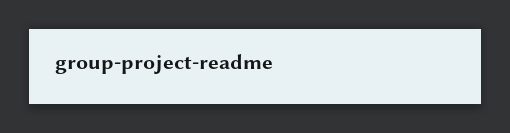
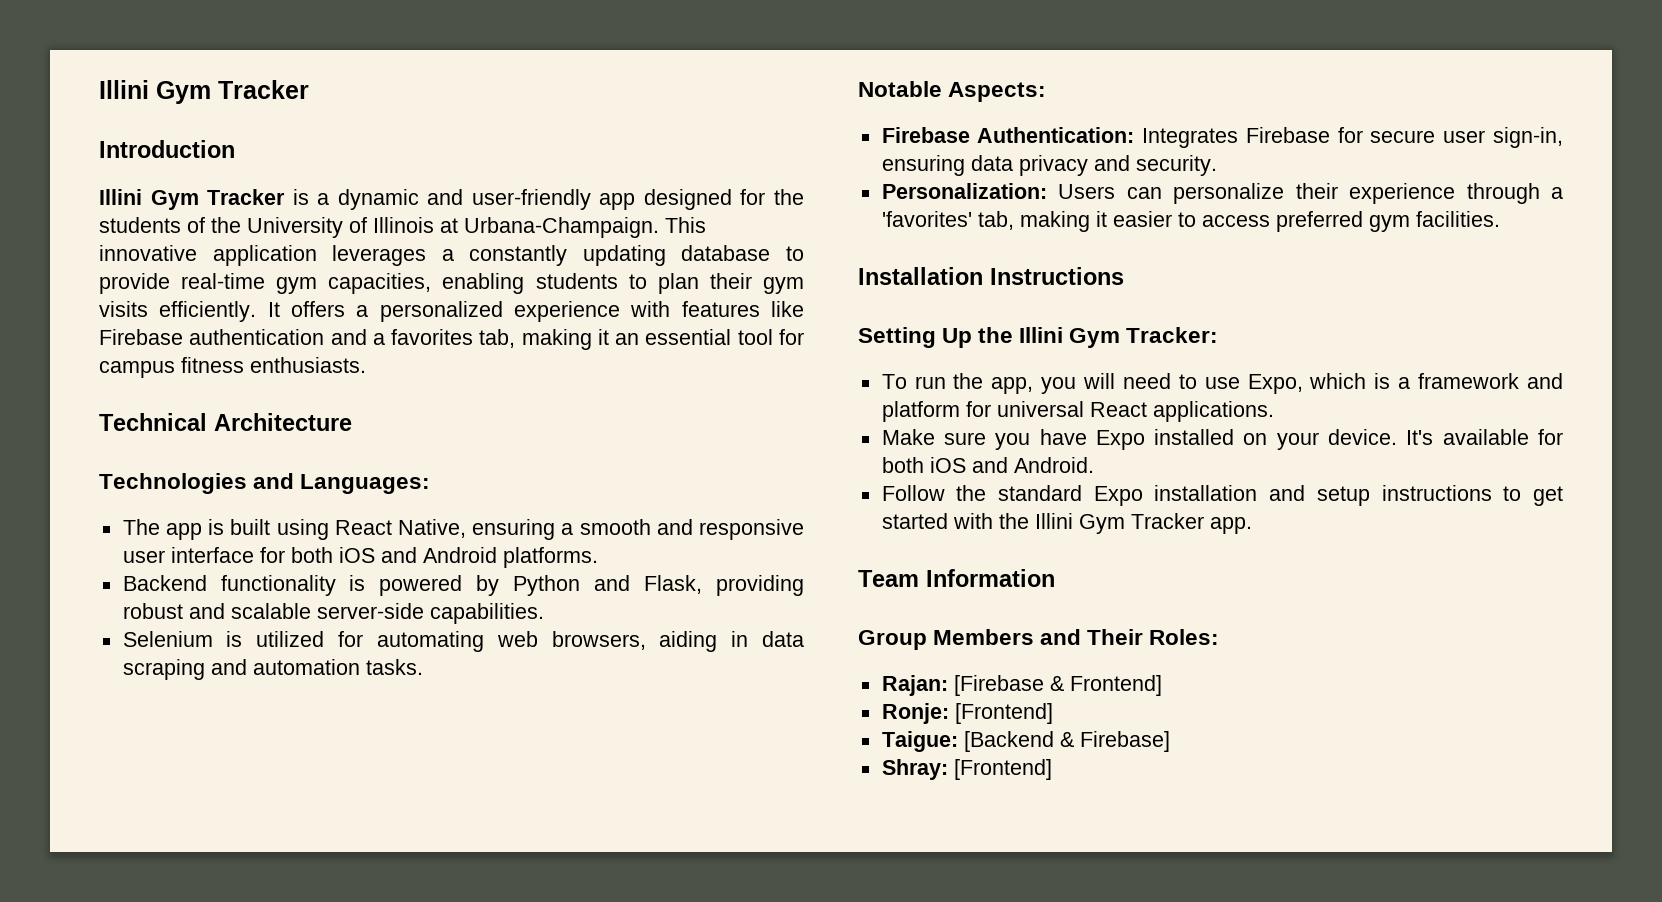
[55,54,273,74] group-project-readme -> [99,80,309,104] [99,140,235,158] [99,189,804,210] [99,217,706,238] [99,245,804,266] [99,273,804,294] [99,301,805,322] [99,329,804,350] [99,357,366,378] [99,413,352,431] [99,473,431,494] [122,519,804,540] [122,547,598,568] [122,575,804,596] [122,603,544,624] [122,631,805,652] [122,659,423,680] [858,81,1047,102] [881,127,1563,148] [881,155,1217,176] [881,183,1563,204] [881,211,1500,232] [858,267,1124,285] [858,327,1219,348] [881,373,1563,394] [881,401,1274,422] [881,429,1563,450] [881,457,1094,473] [881,485,1563,506] [881,513,1252,534] [858,569,1055,587] [858,629,1220,650] [881,675,1162,696] [881,703,1053,724] [881,731,1170,752] [881,759,1052,780] Illini Gym Tracker // Introduction // Illini Gym Tracker is a dynamic and user-friendly app designed for the students of the University of Illinois at Urbana-Champaign. This innovative application leverages a constantly updating database to provide real-time gym capacities, enabling students to plan their gym visits efficiently. It offers a personalized experience with features like Firebase authentication and a favorites tab, making it an essential tool for campus fitness enthusiasts. // Technical Architecture // Technologies and Languages: // The app is built using React Native, ensuring a smooth and responsive user interface for both iOS and Android platforms. // Backend functionality is powered by Python and Flask, providing robust and scalable server-side capabilities. // Selenium is utilized for automating web browsers, aiding in data scraping and automation tasks. // Notable Aspects: // Firebase Authentication: Integrates Firebase for secure user sign-in, ensuring data privacy and security. // Personalization: Users can personalize their experience through a 'favorites' tab, making it easier to access preferred gym facilities. // Installation Instructions // Setting Up the Illini Gym Tracker: // To run the app, you will need to use Expo, which is a framework and platform for universal React applications. // Make sure you have Expo installed on your device. It's available for both iOS and Android. // Follow the standard Expo installation and setup instructions to get started with the Illini Gym Tracker app. // Team Information // Group Members and Their Roles: // Rajan: [Firebase & Frontend] // Ronje: [Frontend] // Taigue: [Backend & Firebase] // Shray: [Frontend]

